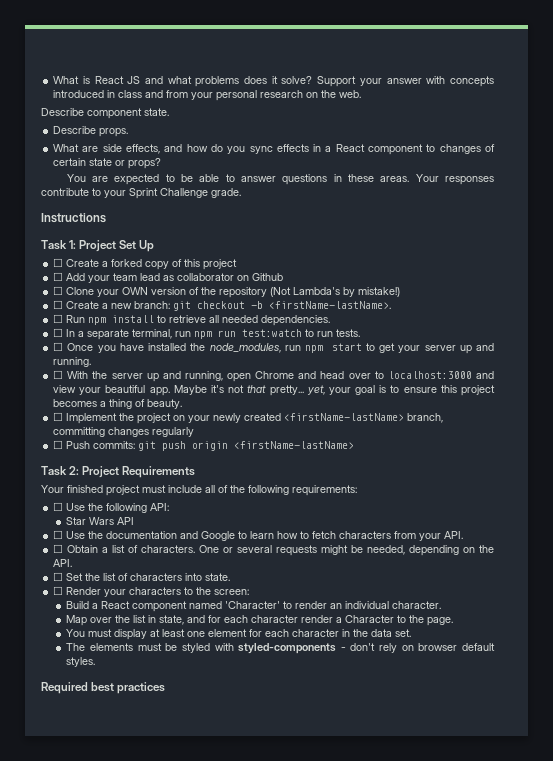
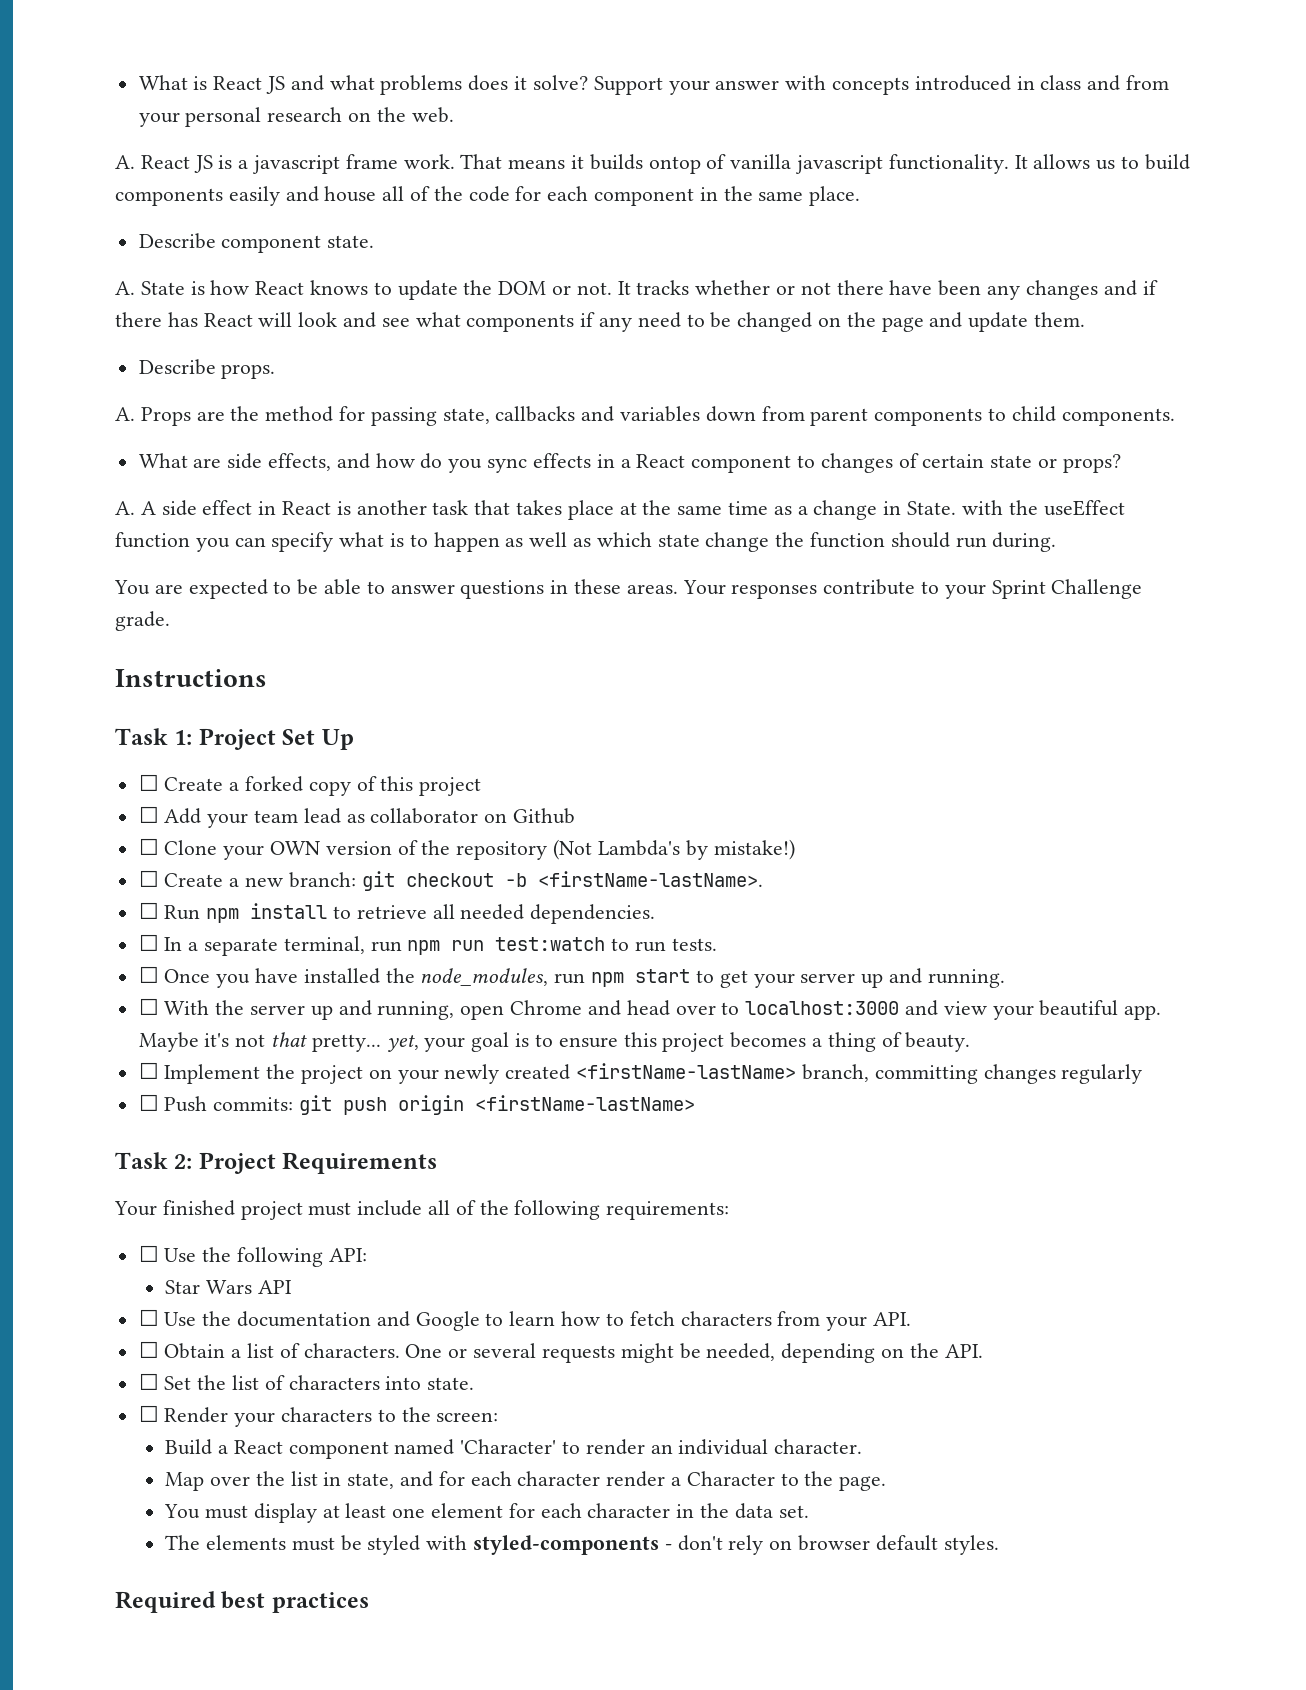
[41,108,169,119] [53,126,129,137] Describe component state. // Describe props. -> [115,154,1190,174] [115,186,861,206] [138,233,375,253] [115,280,1158,300] [115,312,1086,332] [138,359,276,379] [115,406,1175,426] A. React JS is a javascript frame work. That means it builds ontop of vanilla javascript functionality. It allows us to build components easily and house all of the code for each component in the same place. // Describe component state. // A. State is how React knows to update the DOM or not. It tracks whether or not there have been any changes and if there has React will look and see what components if any need to be changed on the page and update them. // Describe props. // A. Props are the method for passing state, callbacks and variables down from parent components to child components.
(162, 163) none -> [115,500,1125,520] [115,532,1057,552] // A. A side effect in React is another task that takes place at the same time as a change in State. with the useEffect function you can specify what is to happen as well as which state change the function should run during.

